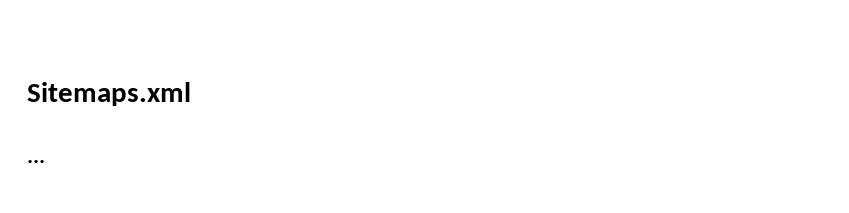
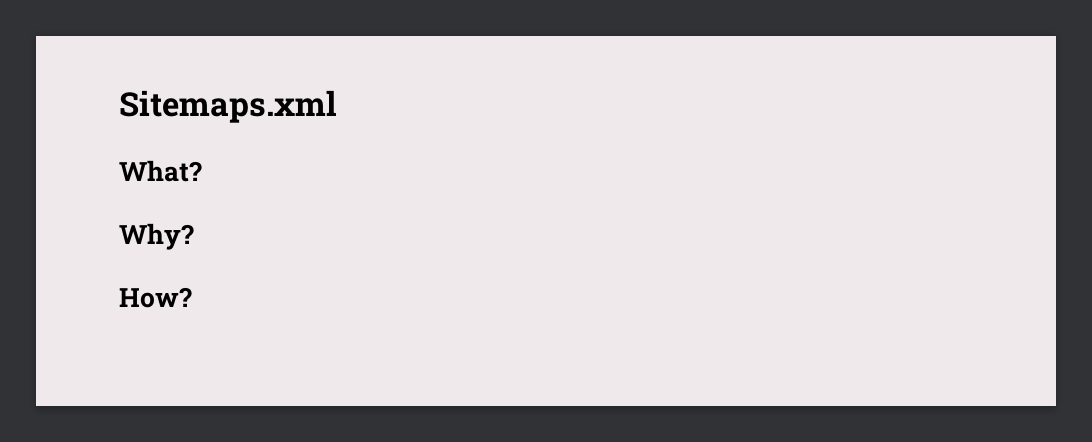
[27,160,45,163] ... -> [119,160,202,182] [119,223,194,250] [119,287,192,308] What? // Why? // How?

